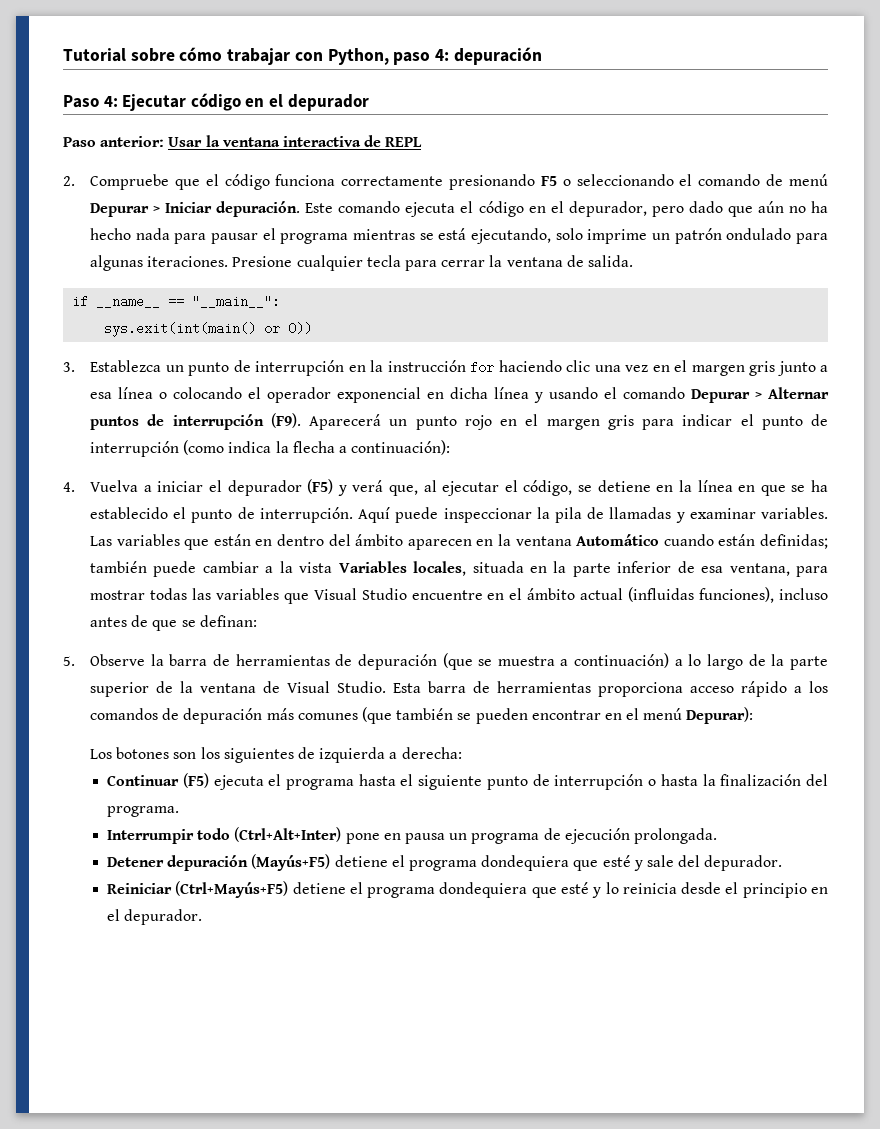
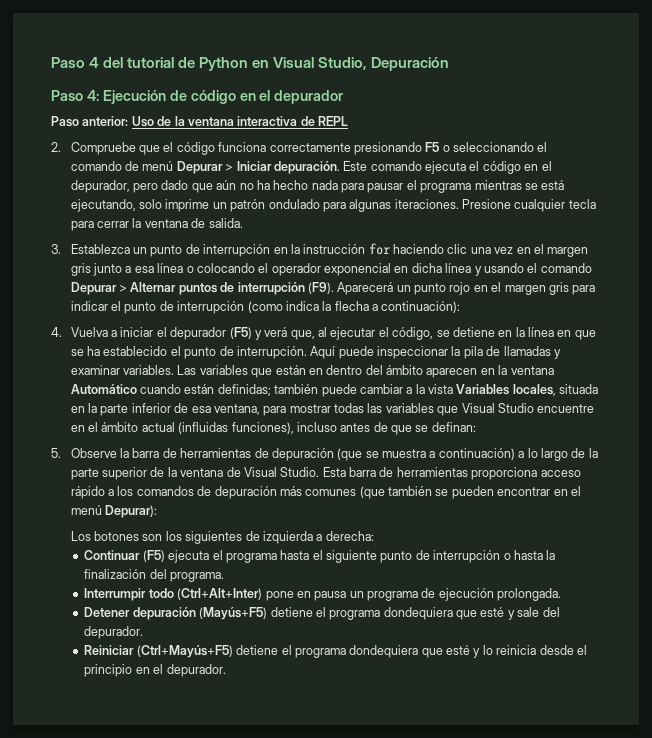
[63,47,542,65] Tutorial sobre cómo trabajar con Python, paso 4: depuración -> [51,57,450,71] Paso 4 del tutorial de Python en Visual Studio, Depuración
[122,94,187,111] Ejecutar -> [102,90,187,104] Ejecución de
[168,137,203,147] Usar -> [131,116,172,127] Uso de
[72,295,281,308] [104,322,313,337] // if __name__ == "__main__": // sys.exit(int(main() or 0)) -> (243, 223) none

